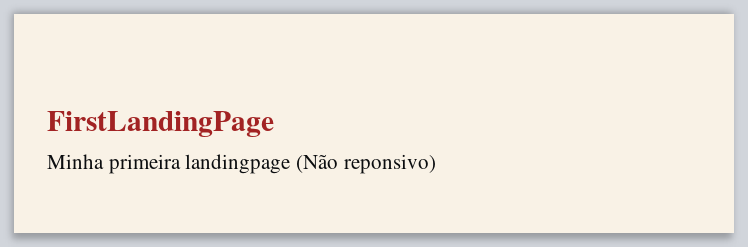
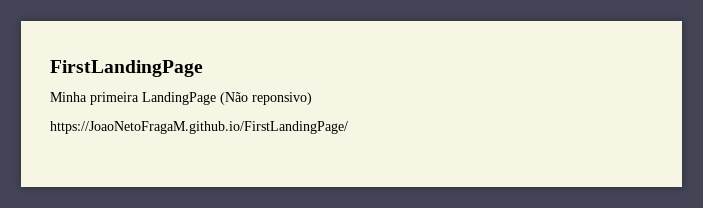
[185,154,291,174] landingpage -> [142,92,216,105] LandingPage
(436, 164) none -> [50,121,348,134] // https://JoaoNetoFragaM.github.io/FirstLandingPage/

